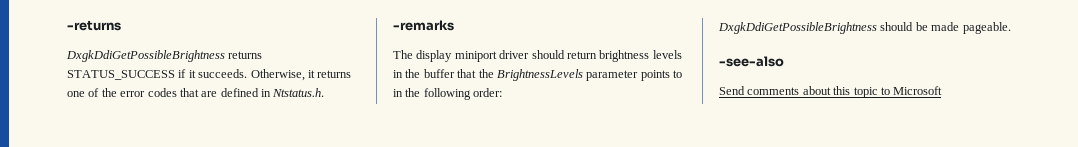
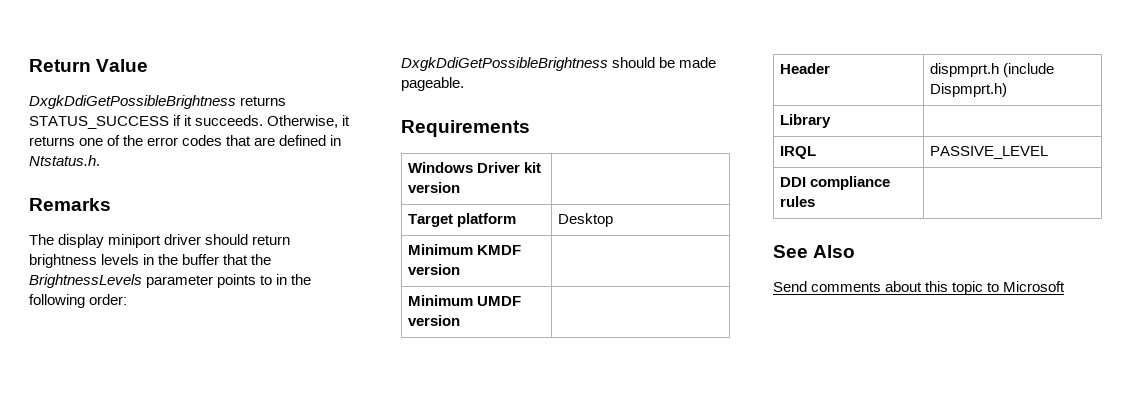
[67,20,121,31] -returns -> [29,59,149,72] Return Value
[393,20,454,31] -remarks -> [29,198,111,211] Remarks
[719,56,784,67] -see-also -> [401,120,530,137] [408,162,542,173] [408,182,461,193] [408,213,517,227] [558,213,614,227] [408,244,522,255] [408,264,461,275] [408,295,522,306] [408,315,461,326] [780,63,831,74] [930,63,1055,77] [930,83,1008,97] [780,114,832,128] [780,146,817,159] [930,146,1049,159] [780,176,891,190] [780,196,816,207] [773,245,856,258] Requirements // Windows Driver kit version | // Target platform | Desktop // Minimum KMDF version | // Minimum UMDF version | // Header | dispmprt.h (include Dispmprt.h) // Library | // IRQL | PASSIVE_LEVEL // DDI compliance rules | // See Also

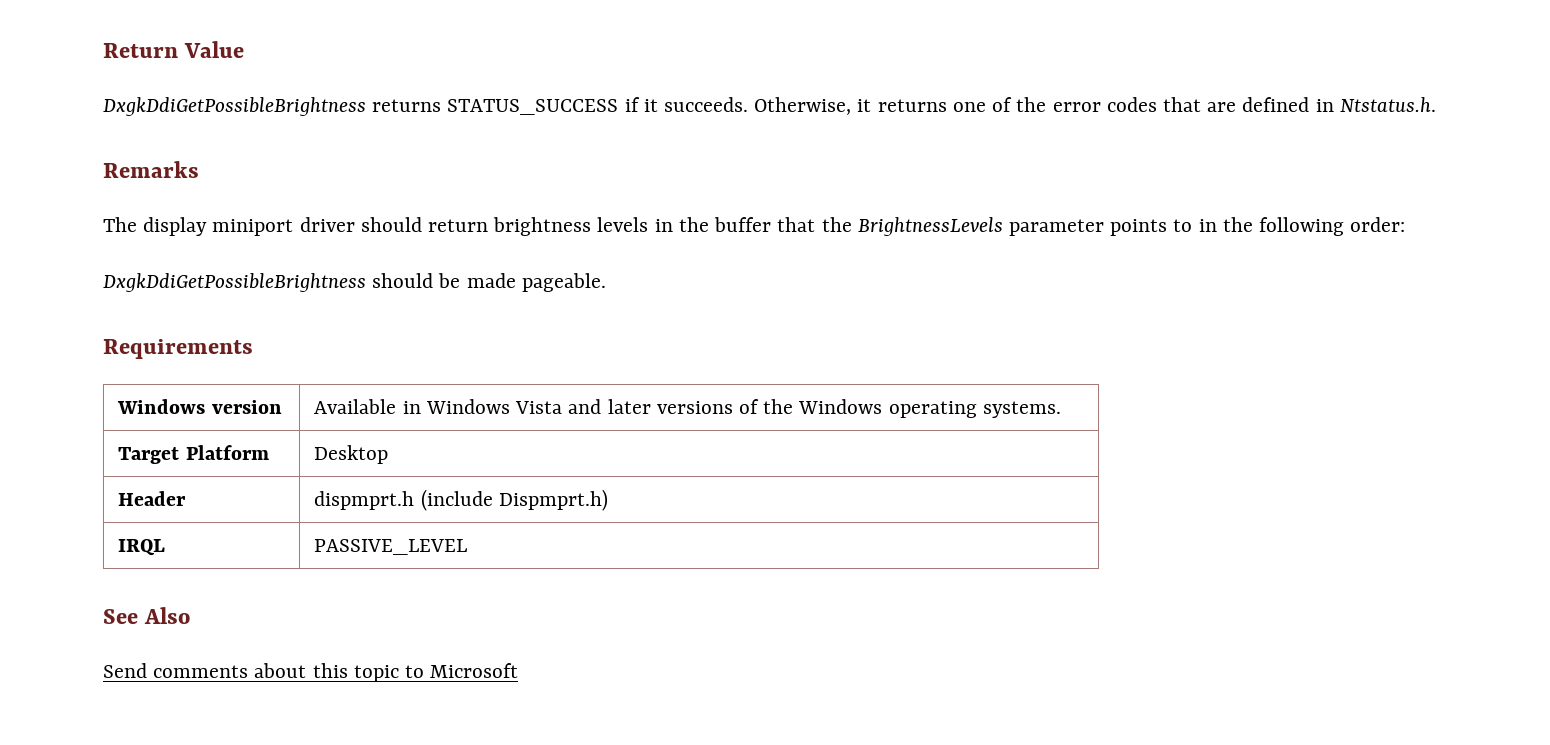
[477,162,542,173] [408,182,461,193] Driver kit version | -> [211,400,282,414] [314,399,1061,418] version | Available in Windows Vista and later versions of the Windows operating systems.
[457,213,517,227] platform -> [185,445,269,460] Platform
[408,244,522,255] [408,264,461,275] [408,295,522,306] [408,315,461,326] // Minimum KMDF version | // Minimum UMDF version | -> (389, 454) none
[780,114,832,128] // Library | -> (608, 500) none
[780,176,891,190] [780,196,816,207] // DDI compliance rules | -> (468, 547) none

